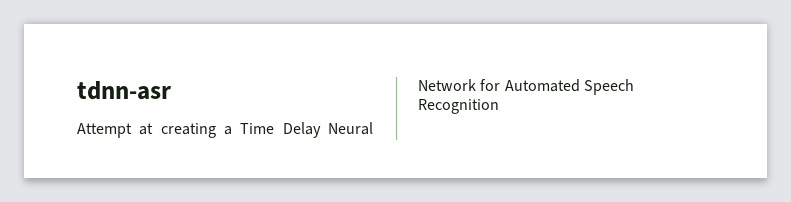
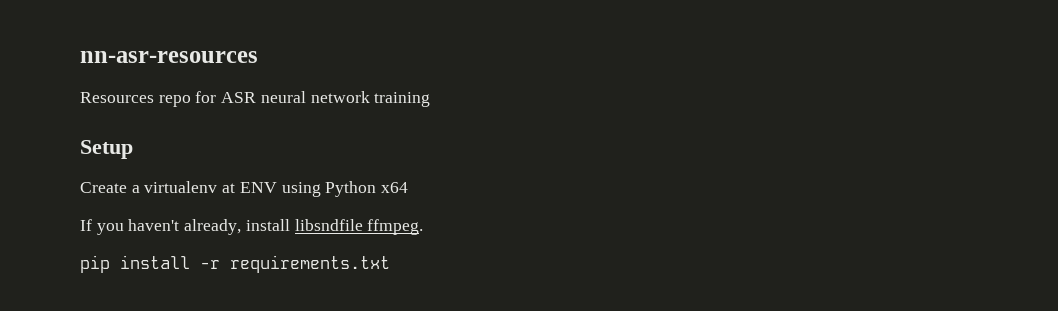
[77,81,171,100] [77,122,373,138] [418,79,634,95] [418,99,499,114] tdnn-asr // Attempt at creating a Time Delay Neural Network for Automated Speech Recognition -> [80,51,258,63] [80,91,431,107] [80,140,133,159] [80,181,409,197] [80,219,424,235] [80,255,390,273] nn-asr-resources // Resources repo for ASR neural network training // Setup // Create a virtualenv at ENV using Python x64 // If you haven't already, install libsndfile ffmpeg. // pip install -r requirements.txt

